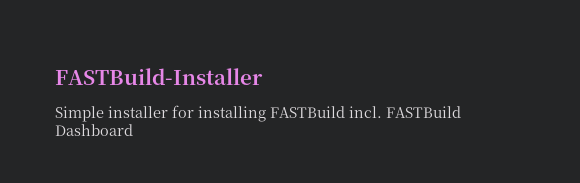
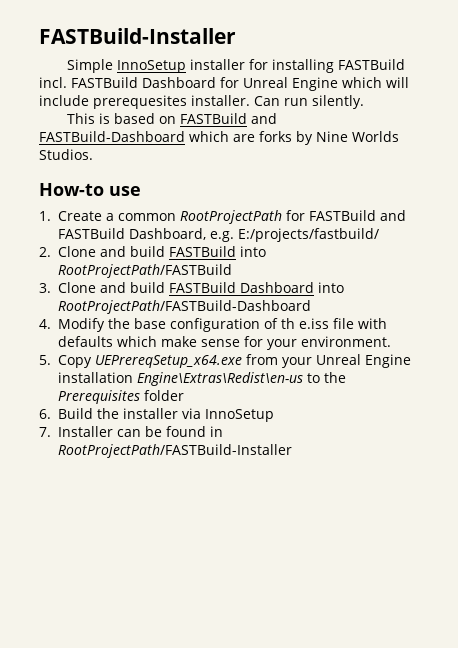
(104, 114) none -> [117,60,187,73] InnoSetup
(133, 130) none -> [220,77,409,91] [39,95,364,109] [67,113,278,124] [39,131,399,145] [39,149,93,160] [39,183,141,196] [39,210,406,224] [57,228,379,242] [39,246,266,257] [57,264,232,278] [39,282,344,293] [57,300,311,314] [39,318,387,332] [57,336,391,350] [39,354,411,368] [57,372,346,386] [57,390,184,404] [39,408,274,422] [39,426,223,437] [57,444,292,458] for Unreal Engine which will include prerequesites installer. Can run silently. // This is based on FASTBuild and FASTBuild-Dashboard which are forks by Nine Worlds Studios. // How-to use // 1. Create a common RootProjectPath for FASTBuild and FASTBuild Dashboard, e.g. E:/projects/fastbuild/ // 2. Clone and build FASTBuild into RootProjectPath/FASTBuild // 3. Clone and build FASTBuild Dashboard into RootProjectPath/FASTBuild-Dashboard // 4. Modify the base configuration of th e.iss file with defaults which make sense for your environment. // 5. Copy UEPrereqSetup_x64.exe from your Unreal Engine installation Engine\Extras\Redist\en-us to the Prerequisites folder // 6. Build the installer via InnoSetup // 7. Installer can be found in RootProjectPath/FASTBuild-Installer

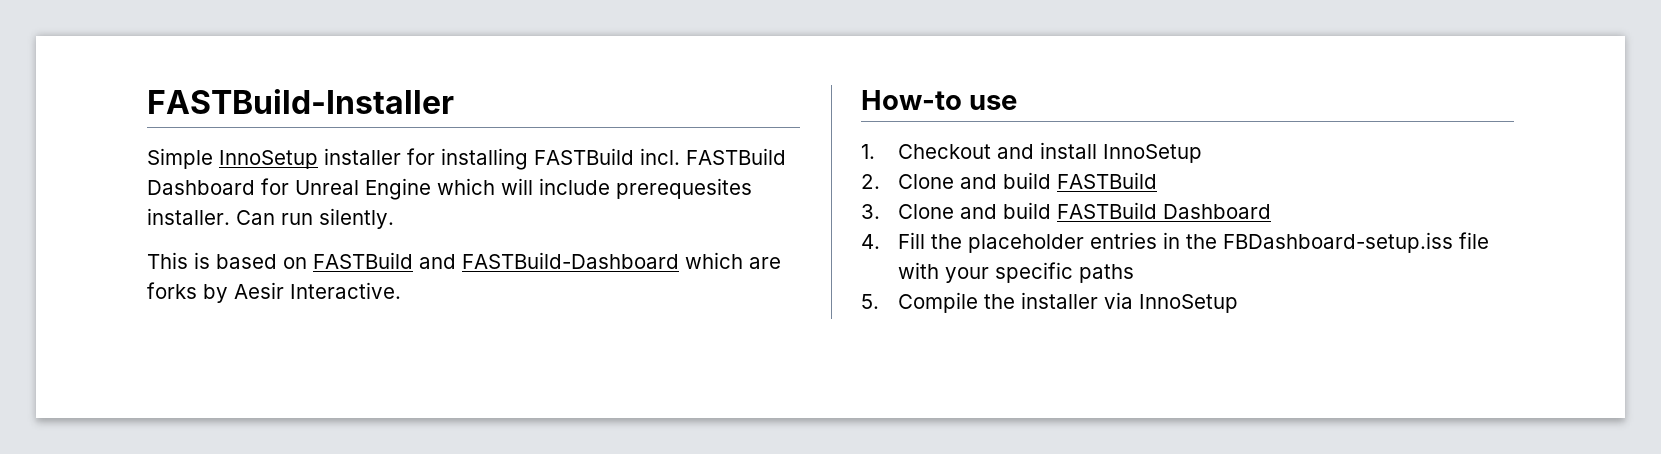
[316,131,399,142] [39,149,93,160] Nine Worlds Studios. -> [234,282,401,299] Aesir Interactive.
[57,210,406,224] [57,228,379,242] Create a common RootProjectPath for FASTBuild and FASTBuild Dashboard, e.g. E:/projects/fastbuild/ -> [897,142,1202,163] Checkout and install InnoSetup
[239,246,266,257] [57,264,232,278] into RootProjectPath/FASTBuild -> (1157, 180) none
[317,282,344,293] [57,300,311,314] into RootProjectPath/FASTBuild-Dashboard -> (1271, 211) none
[57,318,387,332] [57,336,391,350] [39,354,411,368] [57,372,346,386] [57,390,184,404] [39,408,274,422] [39,426,223,437] [57,444,292,458] Modify the base configuration of th e.iss file with defaults which make sense for your environment. // 5. Copy UEPrereqSetup_x64.exe from your Unreal Engine installation Engine\Extras\Redist\en-us to the Prerequisites folder // 6. Build the installer via InnoSetup // 7. Installer can be found in RootProjectPath/FASTBuild-Installer -> [897,232,1489,253] [897,262,1134,283] [861,292,1238,313] Fill the placeholder entries in the FBDashboard-setup.iss file with your specific paths // 5. Compile the installer via InnoSetup

